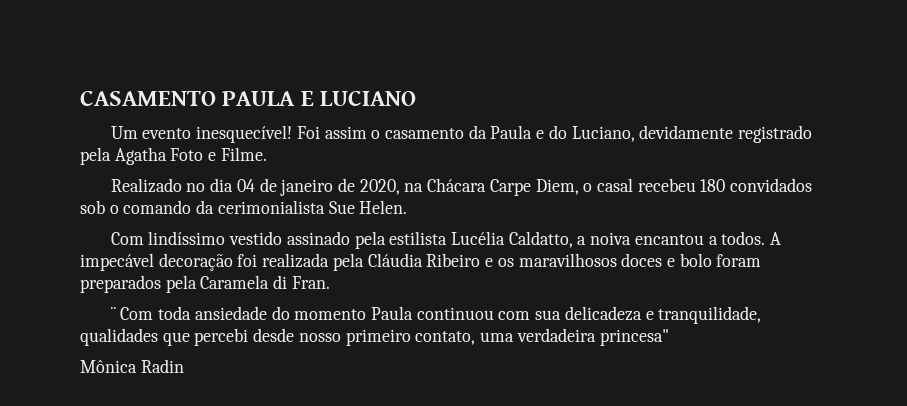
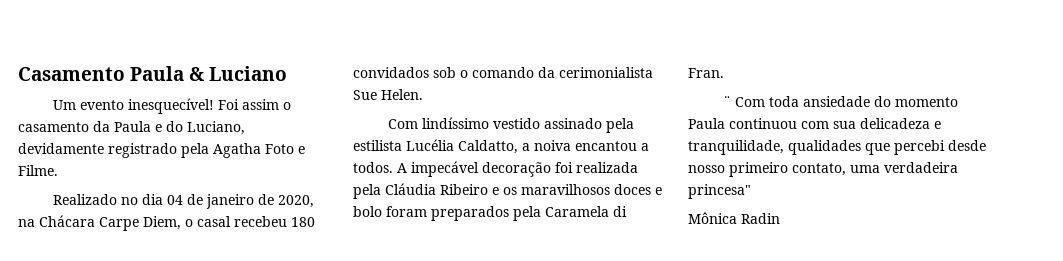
[80,91,417,106] CASAMENTO PAULA E LUCIANO -> [18,66,288,81] Casamento Paula & Luciano

